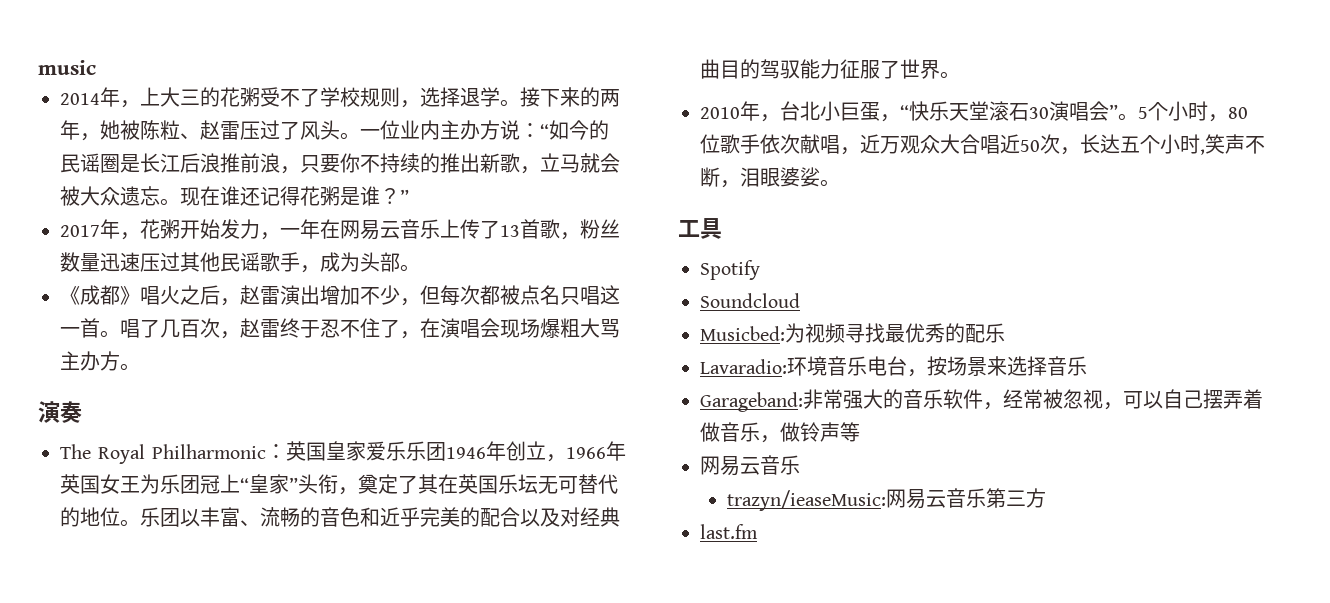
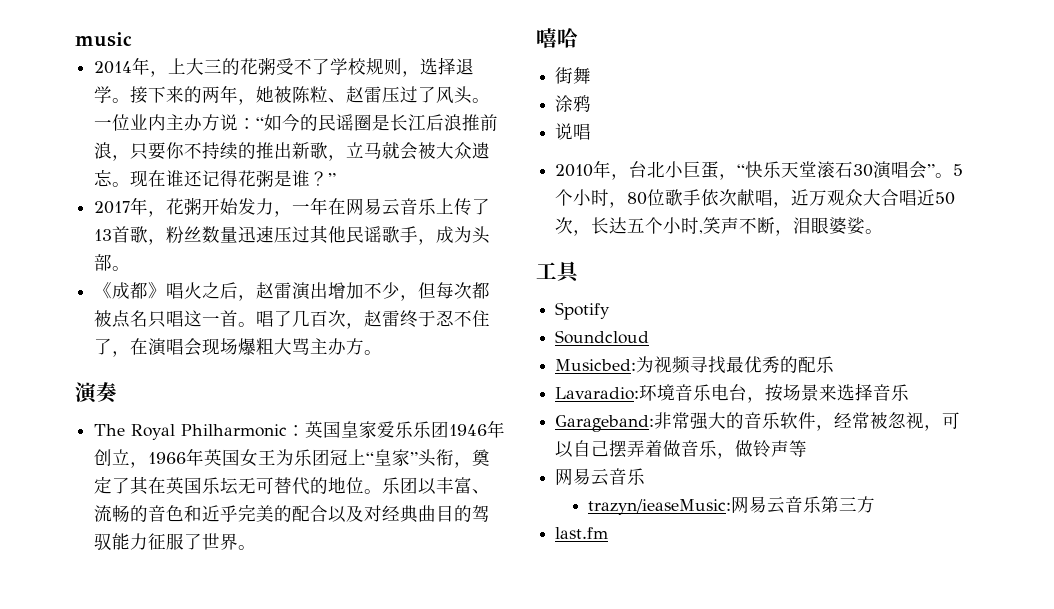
(960, 75) none -> [536,28,578,48] [555,67,592,84] [555,95,592,112] [555,123,592,140] // 嘻哈 // 街舞 // 涂鸦 // 说唱

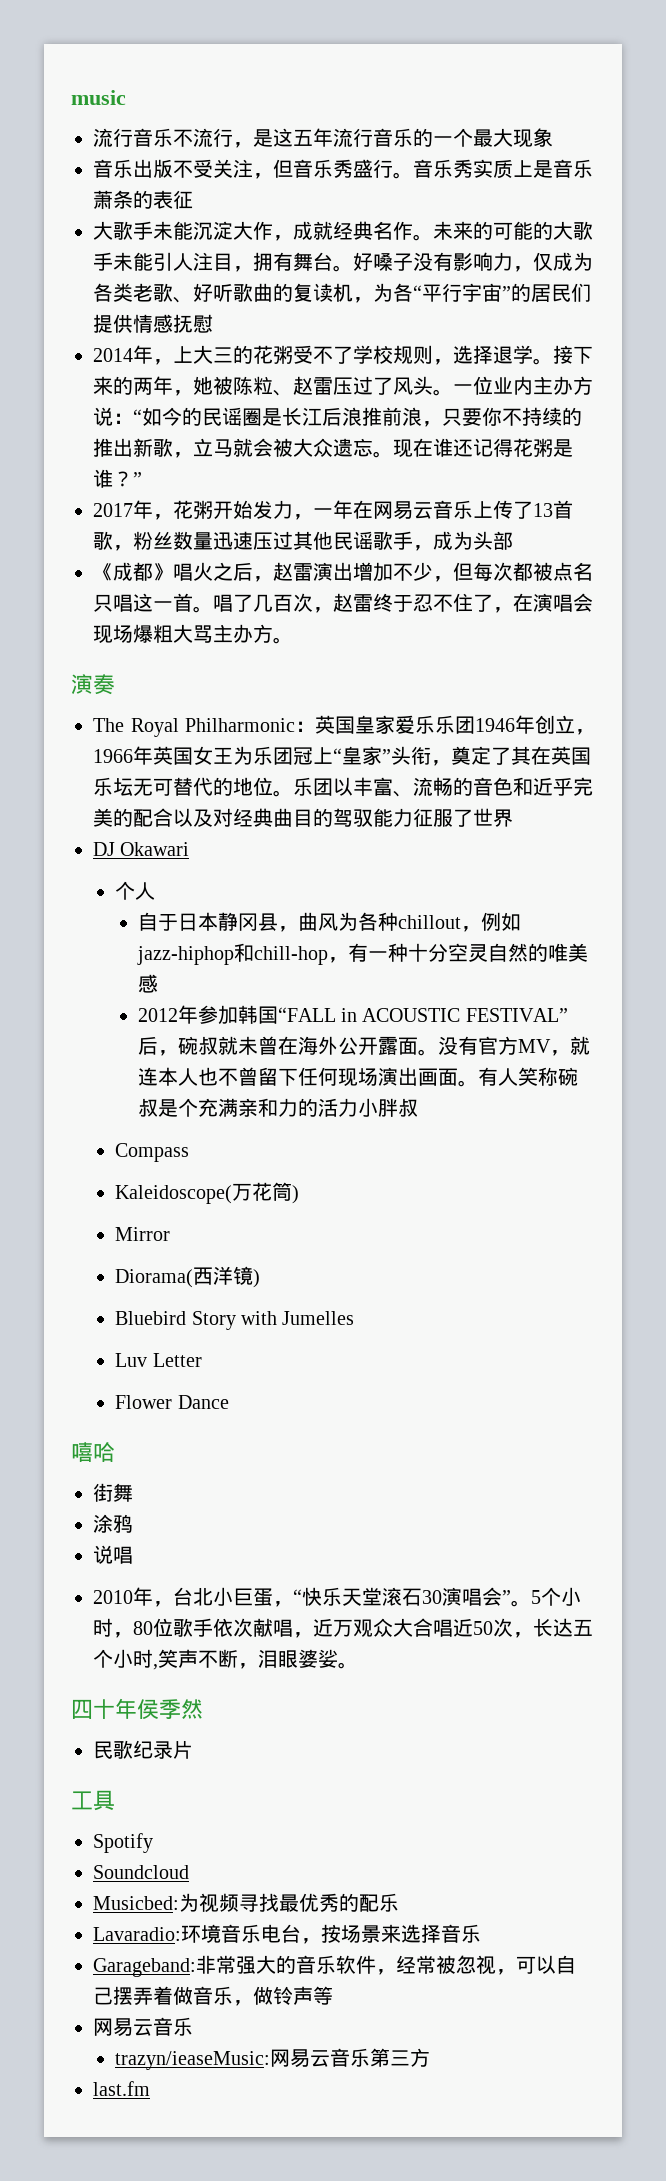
(132, 39) none -> [93,128,553,148] [93,159,593,179] [93,190,193,210] [93,221,593,241] [93,252,593,272] [93,283,591,303] [93,314,213,333] // 流行音乐不流行，是这五年流行音乐的一个最大现象 // 音乐出版不受关注，但音乐秀盛行。音乐秀实质上是音乐萧条的表征 // 大歌手未能沉淀大作，成就经典名作。未来的可能的大歌手未能引人注目，拥有舞台。好嗓子没有影响力，仅成为各类老歌、好听歌曲的复读机，为各“平行宇宙”的居民们提供情感抚慰
[112,266,131,271] 。 -> (513, 540) none
[238,545,257,550] 。 -> [93,842,190,856] [115,881,156,900] [137,912,521,932] [136,943,588,965] [137,974,158,993] [137,1005,568,1025] [137,1036,590,1056] [137,1067,578,1087] [137,1098,418,1117] [115,1143,190,1162] [115,1182,300,1204] [115,1227,171,1241] [115,1266,261,1288] [115,1311,355,1330] [115,1353,202,1367] [115,1395,229,1409] // DJ Okawari // 个人 // 自于日本静冈县，曲风为各种chillout，例如jazz-hiphop和chill-hop，有一种十分空灵自然的唯美感 // 2012年参加韩国“FALL in ACOUSTIC FESTIVAL”后，碗叔就未曾在海外公开露面。没有官方MV，就连本人也不曾留下任何现场演出画面。有人笑称碗叔是个充满亲和力的活力小胖叔 // Compass // Kaleidoscope(万花筒) // Mirror // Diorama(西洋镜) // Bluebird Story with Jumelles // Luv Letter // Flower Dance
(884, 231) none -> [71,1698,203,1720] [93,1740,193,1759] // 四十年侯季然 // 民歌纪录片

